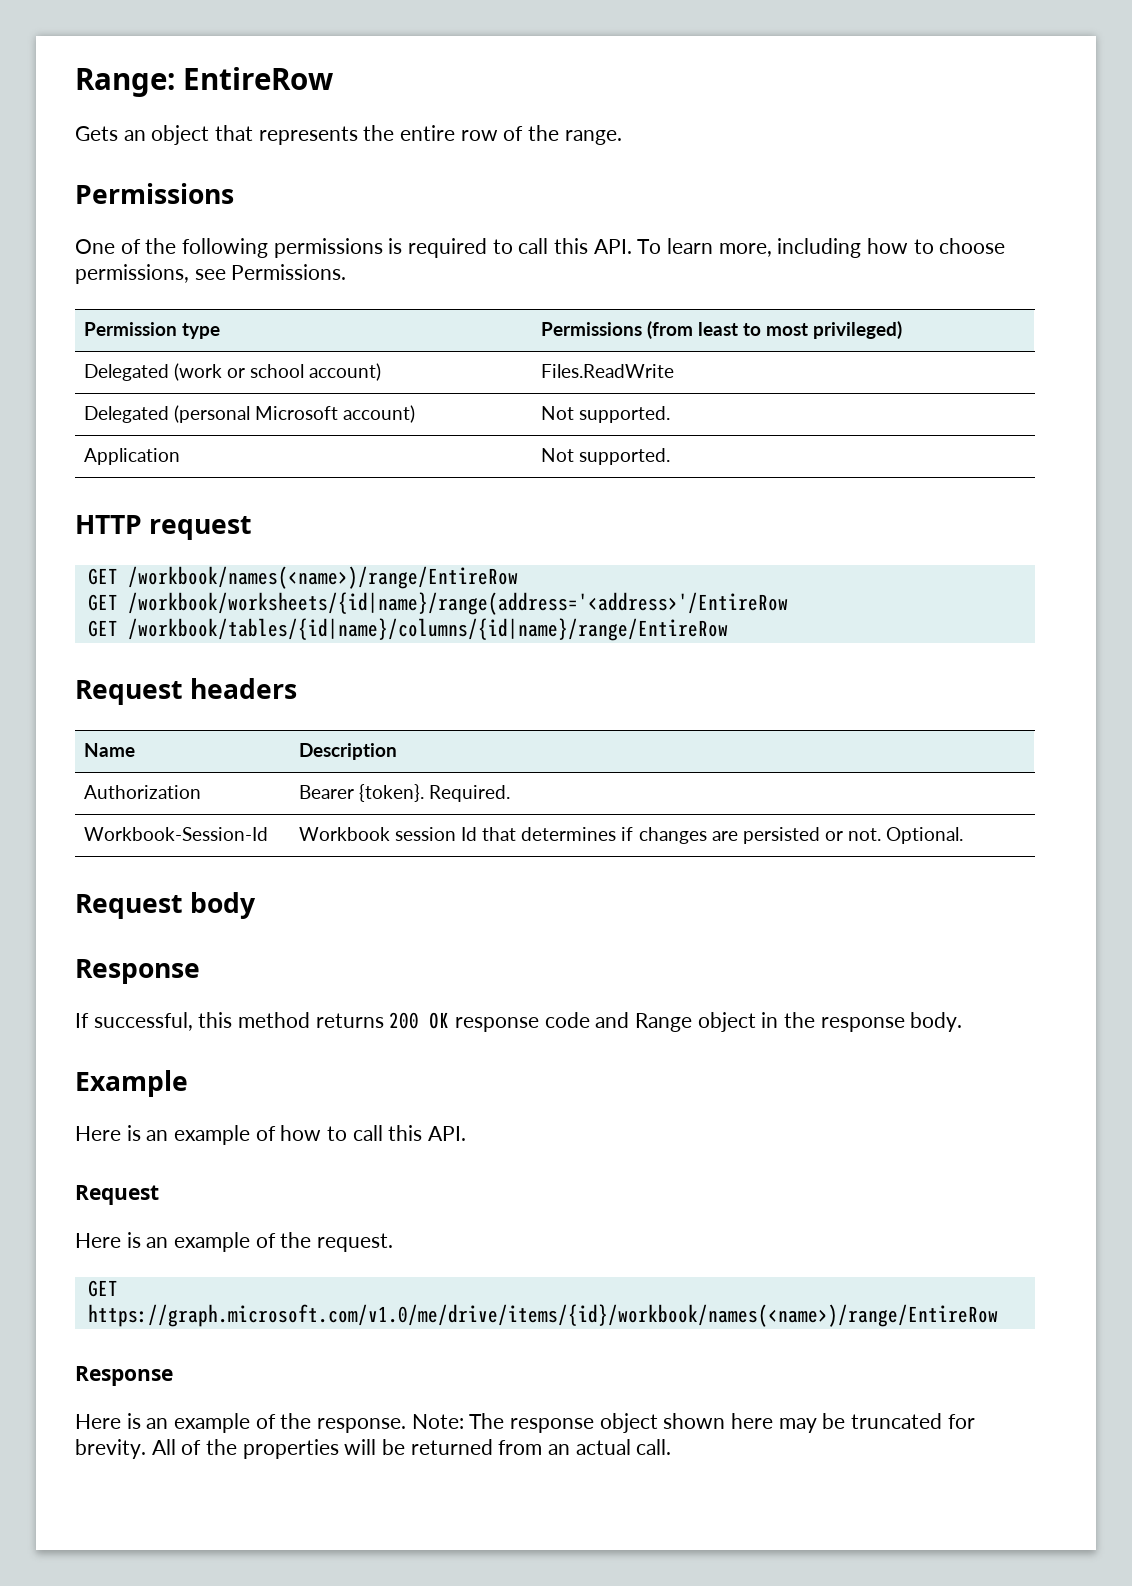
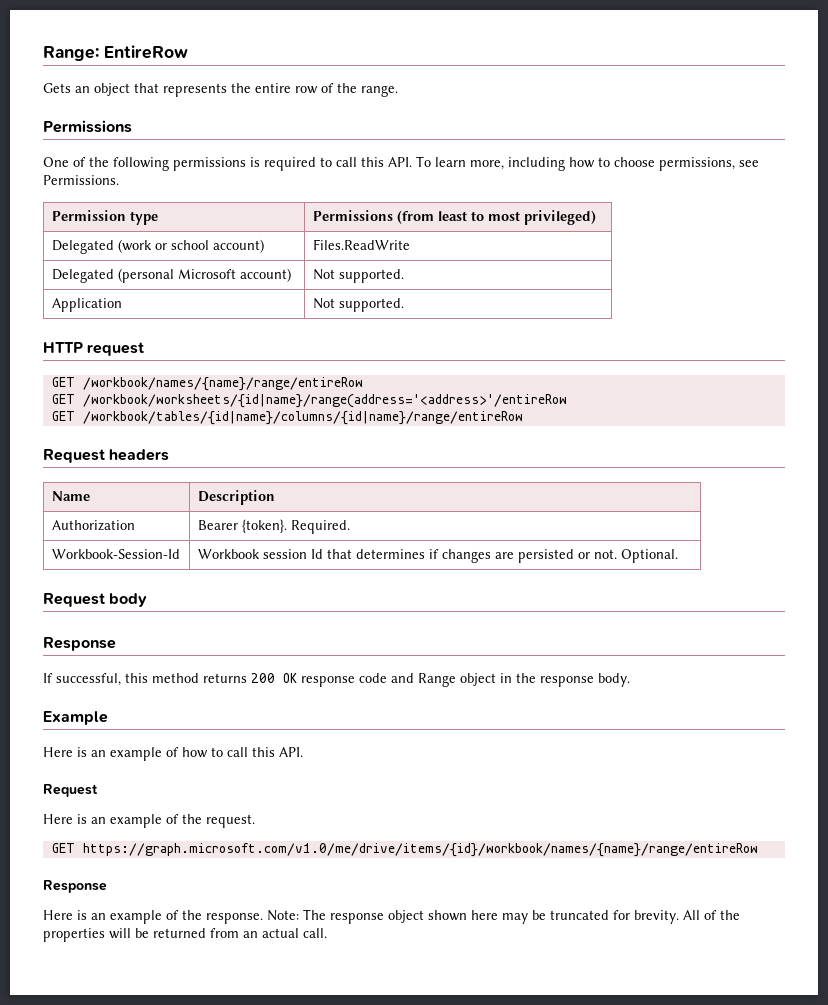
[127,566,518,589] [87,592,788,615] [87,618,728,641] /workbook/names(<name>)/range/EntireRow // GET /workbook/worksheets/{id|name}/range(address='<address>'/EntireRow // GET /workbook/tables/{id|name}/columns/{id|name}/range/EntireRow -> [82,377,363,391] [51,394,567,408] [51,411,523,425] /workbook/names/{name}/range/entireRow // GET /workbook/worksheets/{id|name}/range(address='<address>'/entireRow // GET /workbook/tables/{id|name}/columns/{id|name}/range/entireRow
[87,1304,998,1327] https://graph.microsoft.com/v1.0/me/drive/items/{id}/workbook/names(<name>)/range/EntireRow -> [82,843,758,857] https://graph.microsoft.com/v1.0/me/drive/items/{id}/workbook/names/{name}/range/entireRow

